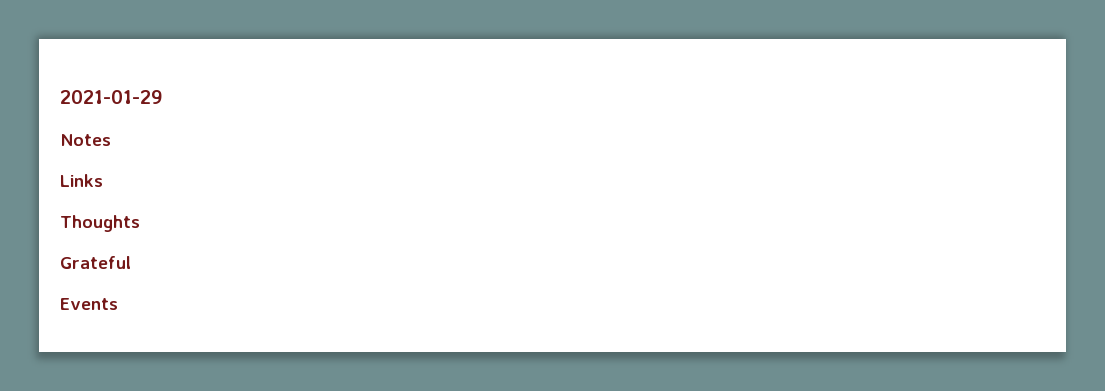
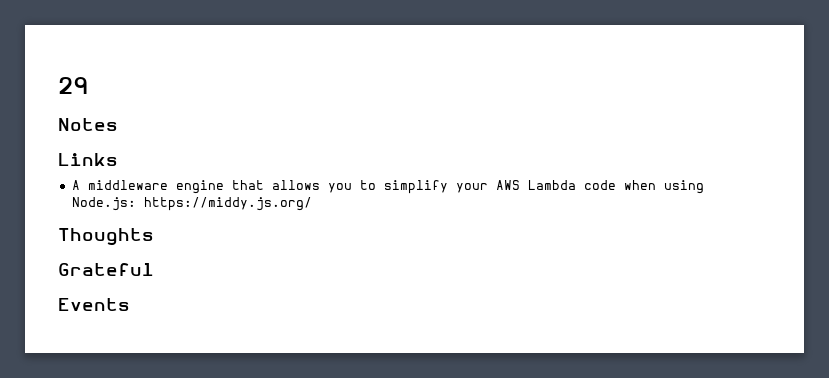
[60,90,163,104] 2021-01-29 -> [58,77,88,94] 29
(103, 180) none -> [71,180,704,194] [71,197,312,211] // A middleware engine that allows you to simplify your AWS Lambda code when using Node.js: https://middy.js.org/

